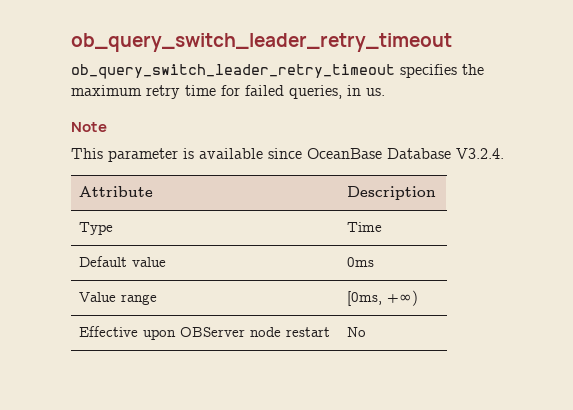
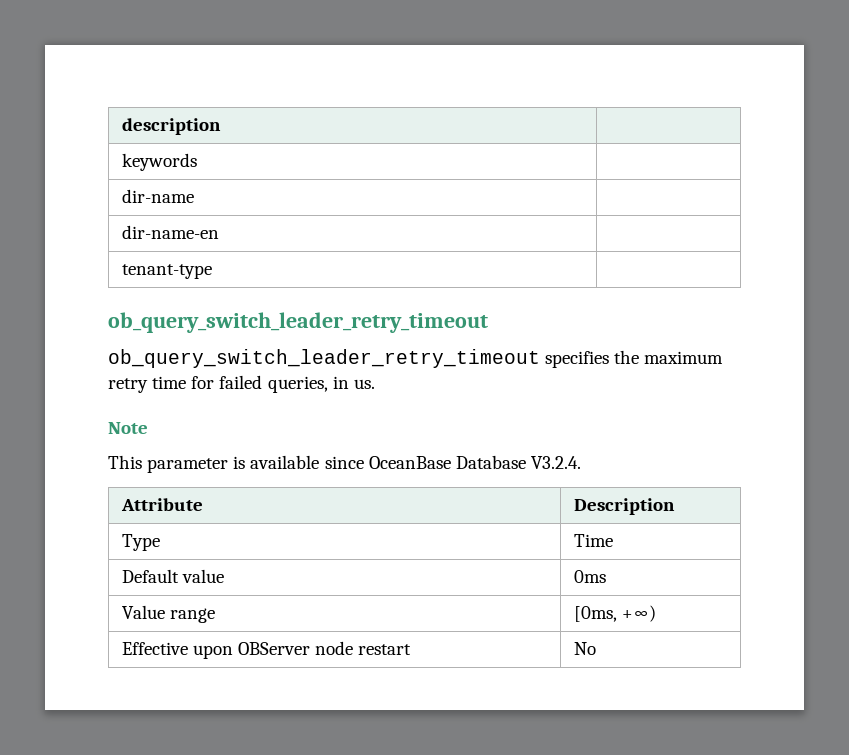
(71, 42) none -> [121,118,221,135] [121,153,197,171] [121,189,194,203] [121,225,219,239] [121,264,212,279] description | // keywords | // dir-name | // dir-name-en | // tenant-type | //

